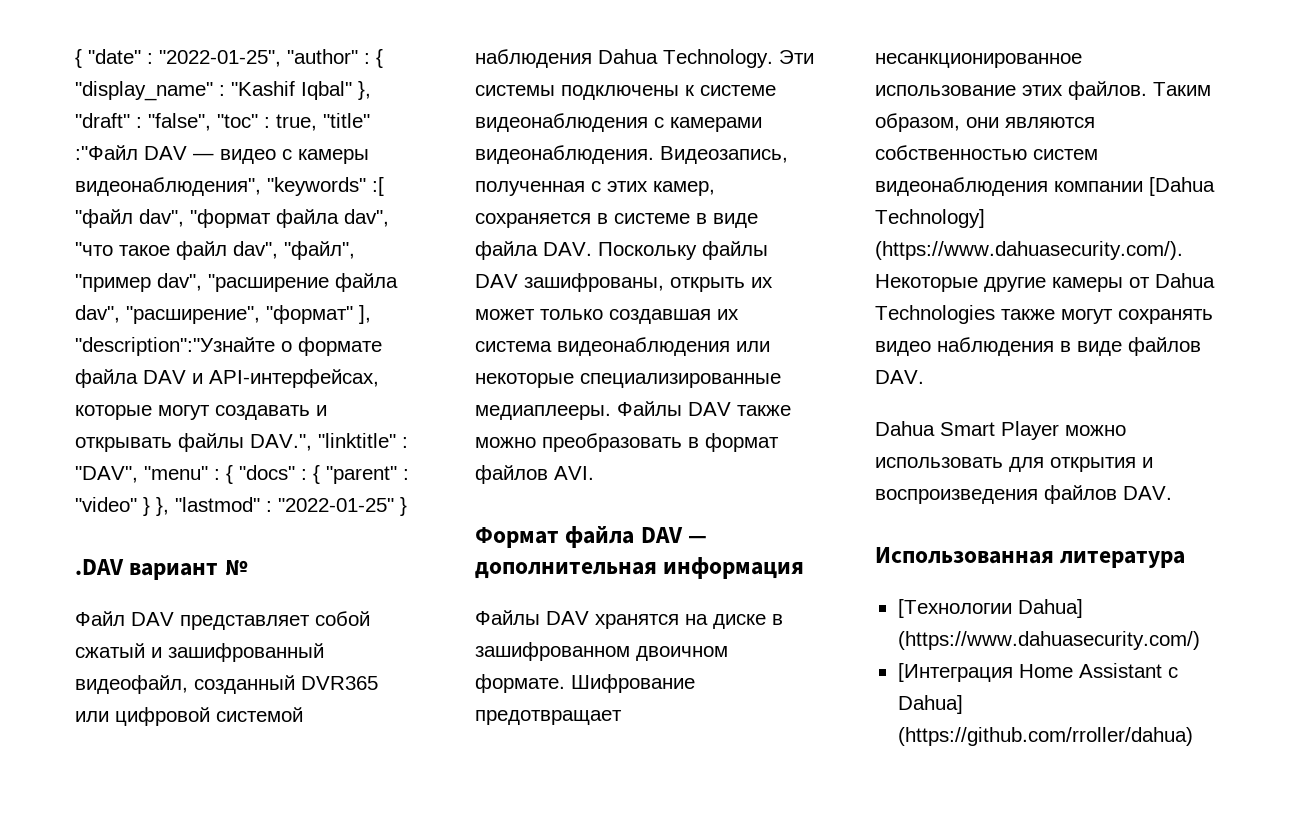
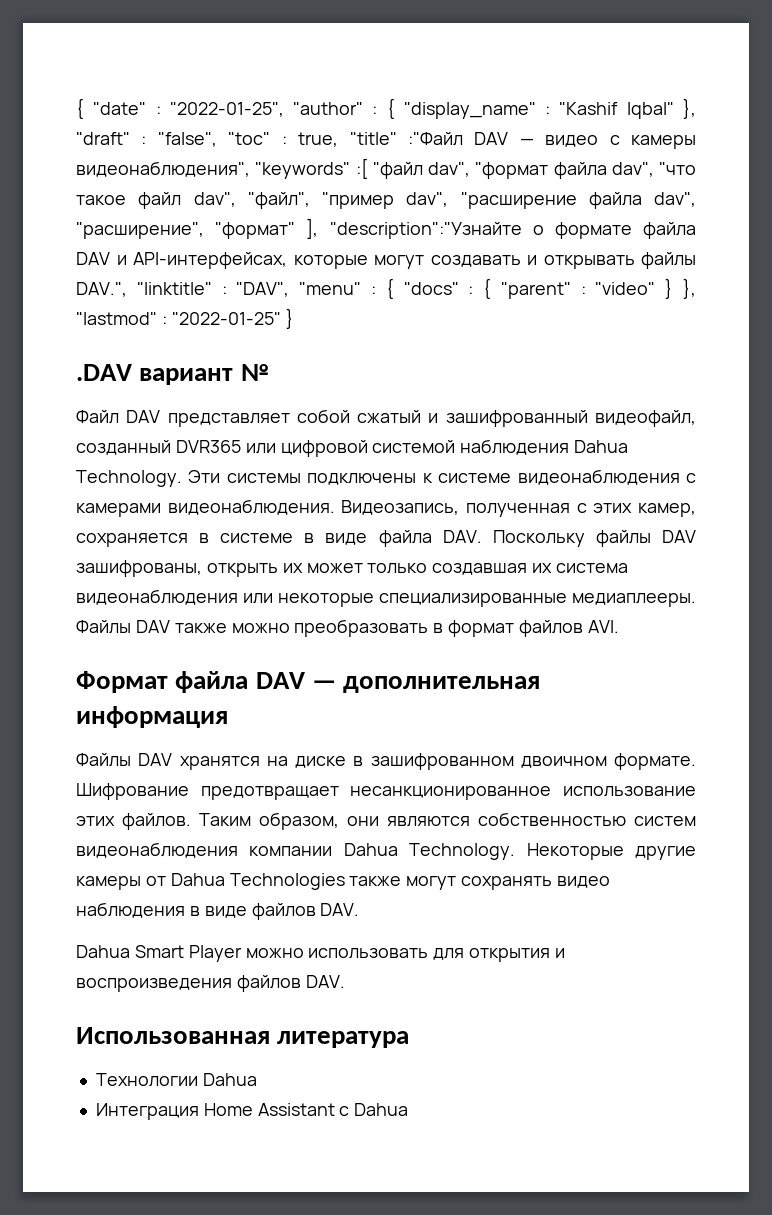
[1149,177,1215,196] [875,209,985,228] [875,241,1183,260] [Dahua Technology] (https://www.dahuasecurity.com/). -> [343,843,516,860] Dahua Technology.
[897,599,1083,618] [897,631,1200,650] [897,663,1013,682] [Технологии Dahua] (https://www.dahuasecurity.com/) // [Интеграция -> [95,1073,257,1087] [95,1103,199,1120] Технологии Dahua // Интеграция
[897,695,963,714] [897,727,1193,746] Dahua] (https://github.com/rroller/dahua) -> [354,1103,409,1116] Dahua

